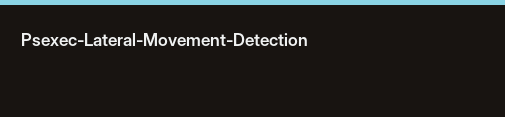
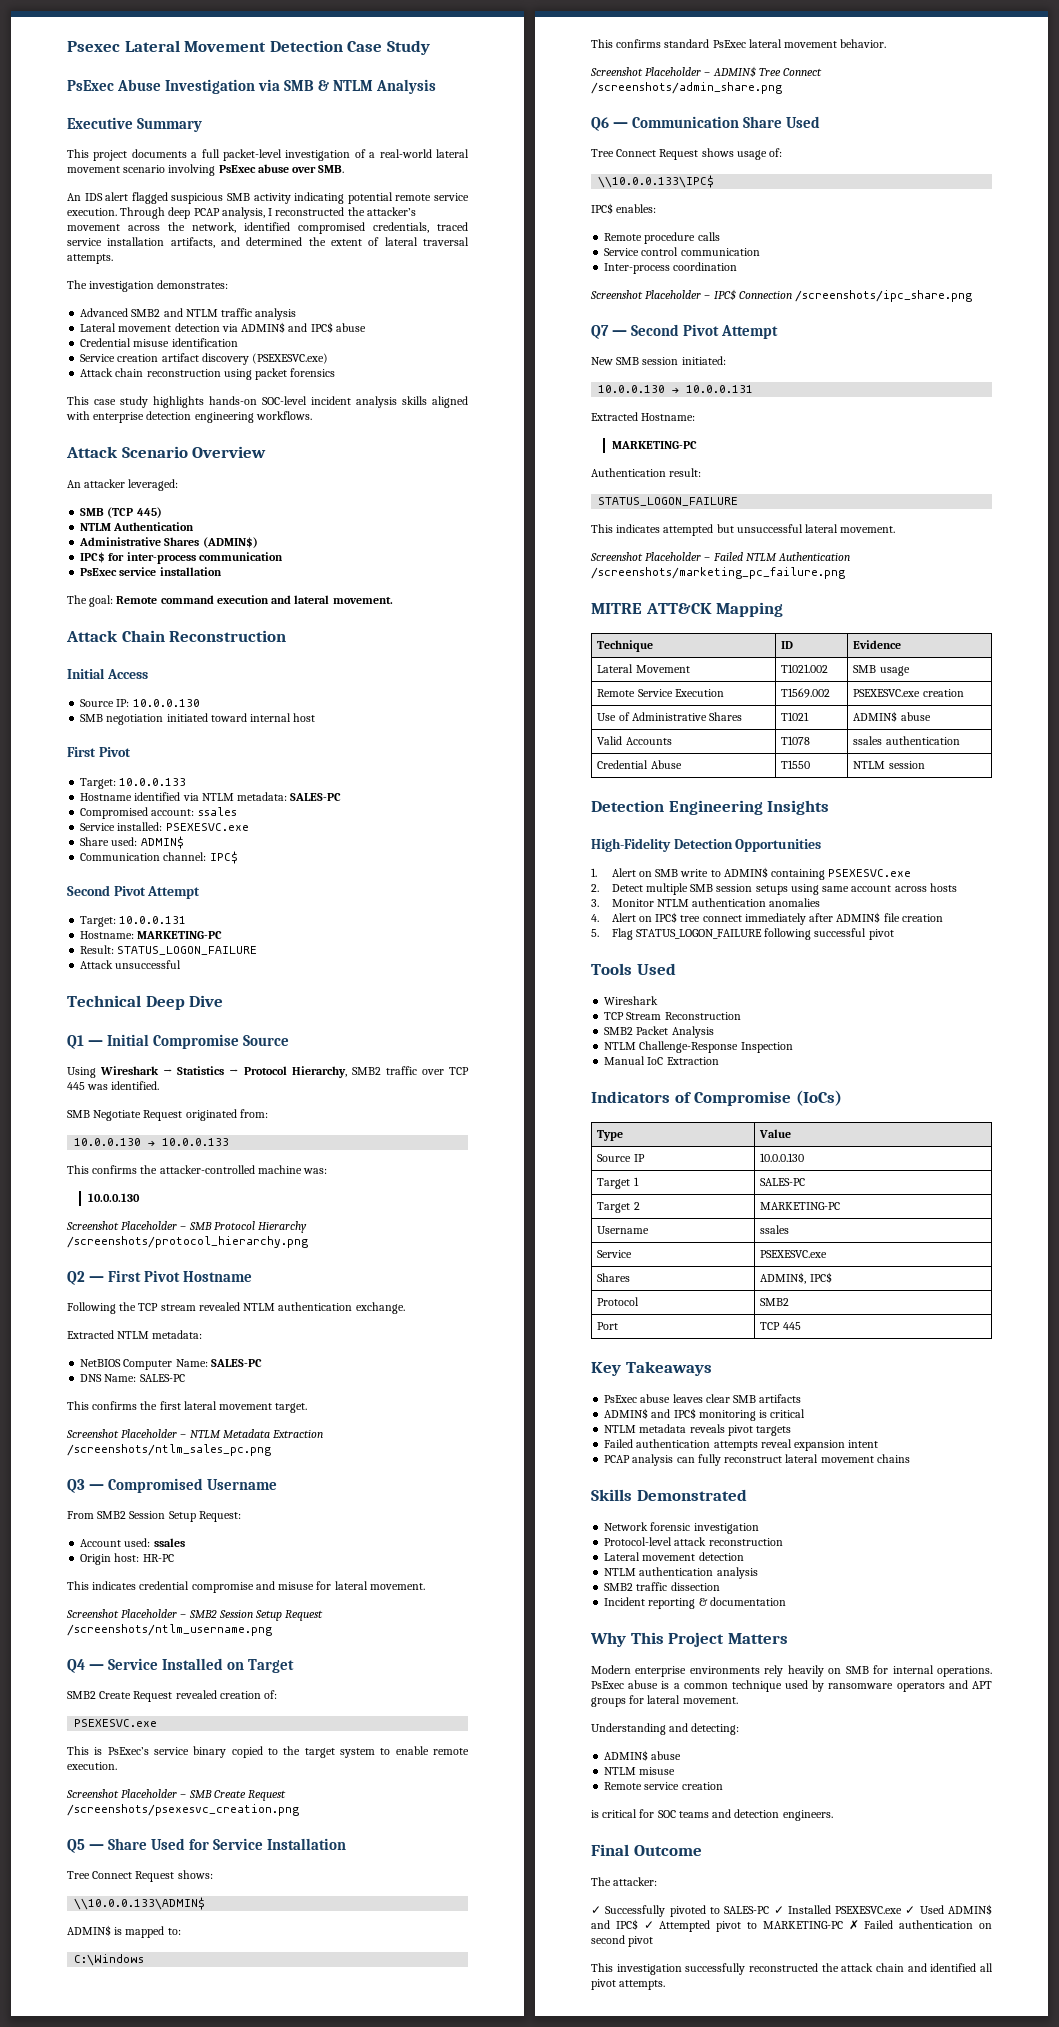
[21,33,308,46] Psexec-Lateral-Movement-Detection -> [67,40,430,55] [67,79,437,94] [67,117,203,132] [67,149,469,161] [67,164,345,176] [67,192,469,204] [67,207,416,219] [67,222,468,234] [67,237,469,248] [67,254,113,264] [67,280,229,292] [80,308,297,320] [80,322,366,333] [80,338,238,347] [80,353,329,365] [80,368,336,380] [67,396,468,408] [66,411,312,423] [66,446,267,458] [67,479,179,491] [80,507,162,518] [80,522,195,531] [79,537,258,548] [80,552,283,564] [80,567,222,576] [67,595,393,607] [66,630,287,642] [67,668,148,679] [80,699,200,707] [80,713,316,725] [67,747,131,757] [80,778,187,789] [80,792,342,801] [80,807,237,819] [80,822,249,831] [80,836,184,849] [80,851,238,864] [67,885,201,899] [80,916,187,927] [80,931,223,939] [80,945,258,955] [80,960,182,969] [67,995,224,1010] [67,1034,290,1049] [67,1066,470,1078] [67,1081,160,1090] [67,1109,268,1121] [74,1138,230,1147] [67,1165,328,1174] [87,1193,140,1202] [66,1221,308,1233] [67,1236,308,1248] [67,1270,253,1285] [67,1302,405,1314] [67,1330,203,1339] [80,1359,262,1370] [80,1374,185,1382] [67,1401,308,1413] [66,1429,324,1438] [67,1444,271,1456] [67,1478,278,1493] [67,1511,241,1522] [80,1538,185,1547] [80,1553,174,1565] [67,1581,425,1593] [66,1609,324,1621] [67,1624,272,1636] [67,1658,295,1673] [67,1690,278,1702] [74,1719,158,1727] [67,1746,469,1758] [67,1762,117,1770] [66,1789,287,1801] [67,1804,299,1816] [67,1838,347,1853] [67,1870,213,1882] [74,1897,206,1910] [67,1925,181,1938] [74,1954,145,1966] [591,39,887,48] [590,66,823,77] [591,82,782,94] [591,116,821,131] [591,148,783,160] [598,175,715,188] [591,203,657,214] [604,232,720,244] [604,247,760,256] [604,262,738,274] [590,289,973,302] [591,324,779,339] [591,356,726,365] [598,385,754,394] [591,412,696,421] [611,441,697,449] [591,468,702,477] [598,497,739,506] [591,524,896,536] [590,552,851,561] [591,567,845,579] [591,602,784,617] [597,640,654,652] [781,641,794,649] [853,640,902,649] [597,664,690,673] [781,664,829,673] [853,665,910,676] [597,689,724,697] [781,688,831,698] [853,689,964,697] [597,712,743,721] [781,712,810,721] [853,711,931,722] [597,736,672,745] [781,736,811,745] [853,736,960,745] [597,760,682,769] [781,760,811,769] [853,761,925,769] [591,800,830,815] [591,838,822,852] [591,867,912,880] [591,883,957,895] [591,898,821,907] [591,912,943,925] [591,928,894,940] [591,963,676,975] [604,996,659,1005] [604,1012,741,1020] [604,1026,714,1038] [604,1041,793,1053] [604,1056,719,1065] [591,1090,842,1106] [597,1130,624,1141] [759,1129,792,1138] [597,1154,645,1162] [760,1153,805,1162] [597,1177,639,1189] [760,1178,806,1186] [597,1202,640,1213] [760,1202,841,1210] [597,1226,650,1234] [760,1225,790,1234] [597,1250,633,1258] [760,1250,828,1258] [597,1273,631,1282] [760,1272,832,1284] [597,1297,640,1306] [760,1298,790,1306] [597,1322,619,1330] [760,1322,801,1330] [591,1361,712,1376] [604,1394,802,1403] [604,1408,806,1421] [604,1424,792,1436] [604,1439,879,1451] [604,1454,910,1466] [591,1489,747,1501] [604,1522,759,1534] [604,1537,783,1546] [604,1552,744,1561] [604,1567,758,1579] [604,1582,720,1591] [604,1597,786,1609] [590,1632,788,1647] [591,1665,992,1677] [591,1680,992,1692] [591,1695,738,1707] [591,1723,740,1735] [604,1750,682,1761] [604,1767,676,1775] [604,1782,723,1790] [591,1809,833,1821] [591,1844,702,1856] [591,1877,658,1886] [591,1904,992,1917] [591,1919,992,1932] [591,1935,654,1947] [591,1963,993,1975] [591,1979,666,1990] Psexec Lateral Movement Detection Case Study // PsExec Abuse Investigation via SMB & NTLM Analysis // Executive Summary // This project documents a full packet-level investigation of a real-world lateral movement scenario involving PsExec abuse over SMB. // An IDS alert flagged suspicious SMB activity indicating potential remote service execution. Through deep PCAP analysis, I reconstructed the attacker’s movement across the network, identified compromised credentials, traced service installation artifacts, and determined the extent of lateral traversal attempts. // The investigation demonstrates: // Advanced SMB2 and NTLM traffic analysis // Lateral movement detection via ADMIN$ and IPC$ abuse // Credential misuse identification // Service creation artifact discovery (PSEXESVC.exe) // Attack chain reconstruction using packet forensics // This case study highlights hands-on SOC-level incident analysis skills aligned with enterprise detection engineering workflows. // Attack Scenario Overview // An attacker leveraged: // SMB (TCP 445) // NTLM Authentication // Administrative Shares (ADMIN$) // IPC$ for inter-process communication // PsExec service installation // The goal: Remote command execution and lateral movement. // Attack Chain Reconstruction // Initial Access // Source IP: 10.0.0.130 // SMB negotiation initiated toward internal host // First Pivot // Target: 10.0.0.133 // Hostname identified via NTLM metadata: SALES-PC // Compromised account: ssales // Service installed: PSEXESVC.exe // Share used: ADMIN$ // Communication channel: IPC$ // Second Pivot Attempt // Target: 10.0.0.131 // Hostname: MARKETING-PC // Result: STATUS_LOGON_FAILURE // Attack unsuccessful // Technical Deep Dive // Q1 — Initial Compromise Source // Using Wireshark → Statistics → Protocol Hierarchy, SMB2 traffic over TCP 445 was identified. // SMB Negotiate Request originated from: // 10.0.0.130 → 10.0.0.133 // This confirms the attacker-controlled machine was: // 10.0.0.130 // Screenshot Placeholder – SMB Protocol Hierarchy /screenshots/protocol_hierarchy.png // Q2 — First Pivot Hostname // Following the TCP stream revealed NTLM authentication exchange. // Extracted NTLM metadata: // NetBIOS Computer Name: SALES-PC // DNS Name: SALES-PC // This confirms the first lateral movement target. // Screenshot Placeholder – NTLM Metadata Extraction /screenshots/ntlm_sales_pc.png // Q3 — Compromised Username // From SMB2 Session Setup Request: // Account used: ssales // Origin host: HR-PC // This indicates credential compromise and misuse for lateral movement. // Screenshot Placeholder – SMB2 Session Setup Request /screenshots/ntlm_username.png // Q4 — Service Installed on Target // SMB2 Create Request revealed creation of: // PSEXESVC.exe // This is PsExec’s service binary copied to the target system to enable remote execution. // Screenshot Placeholder – SMB Create Request /screenshots/psexesvc_creation.png // Q5 — Share Used for Service Installation // Tree Connect Request shows: // \\10.0.0.133\ADMIN$ // ADMIN$ is mapped to: // C:\Windows // This confirms standard PsExec lateral movement behavior. // Screenshot Placeholder – ADMIN$ Tree Connect /screenshots/admin_share.png // Q6 — Communication Share Used // Tree Connect Request shows usage of: // \\10.0.0.133\IPC$ // IPC$ enables: // Remote procedure calls // Service control communication // Inter-process coordination // Screenshot Placeholder – IPC$ Connection /screenshots/ipc_share.png // Q7 — Second Pivot Attempt // New SMB session initiated: // 10.0.0.130 → 10.0.0.131 // Extracted Hostname: // MARKETING-PC // Authentication result: // STATUS_LOGON_FAILURE // This indicates attempted but unsuccessful lateral movement. // Screenshot Placeholder – Failed NTLM Authentication /screenshots/marketing_pc_failure.png // MITRE ATT&CK Mapping // Technique | ID | Evidence // Lateral Movement | T1021.002 | SMB usage // Remote Service Execution | T1569.002 | PSEXESVC.exe creation // Use of Administrative Shares | T1021 | ADMIN$ abuse // Valid Accounts | T1078 | ssales authentication // Credential Abuse | T1550 | NTLM session // Detection Engineering Insights // High-Fidelity Detection Opportunities // 1. Alert on SMB write to ADMIN$ containing PSEXESVC.exe // 2. Detect multiple SMB session setups using same account across hosts // 3. Monitor NTLM authentication anomalies // 4. Alert on IPC$ tree connect immediately after ADMIN$ file creation // 5. Flag STATUS_LOGON_FAILURE following successful pivot // Tools Used // Wireshark // TCP Stream Reconstruction // SMB2 Packet Analysis // NTLM Challenge-Response Inspection // Manual IoC Extraction // Indicators of Compromise (IoCs) // Type | Value // Source IP | 10.0.0.130 // Target 1 | SALES-PC // Target 2 | MARKETING-PC // Username | ssales // Service | PSEXESVC.exe // Shares | ADMIN$, IPC$ // Protocol | SMB2 // Port | TCP 445 // Key Takeaways // PsExec abuse leaves clear SMB artifacts // ADMIN$ and IPC$ monitoring is critical // NTLM metadata reveals pivot targets // Failed authentication attempts reveal expansion intent // PCAP analysis can fully reconstruct lateral movement chains // Skills Demonstrated // Network forensic investigation // Protocol-level attack reconstruction // Lateral movement detection // NTLM authentication analysis // SMB2 traffic dissection // Incident reporting & documentation // Why This Project Matters // Modern enterprise environments rely heavily on SMB for internal operations. PsExec abuse is a common technique used by ransomware operators and APT groups for lateral movement. // Understanding and detecting: // ADMIN$ abuse // NTLM misuse // Remote service creation // is critical for SOC teams and detection engineers. // Final Outcome // The attacker: // ✓ Successfully pivoted to SALES-PC ✓ Installed PSEXESVC.exe ✓ Used ADMIN$ and IPC$ ✓ Attempted pivot to MARKETING-PC ✗ Failed authentication on second pivot // This investigation successfully reconstructed the attack chain and identified all pivot attempts.

